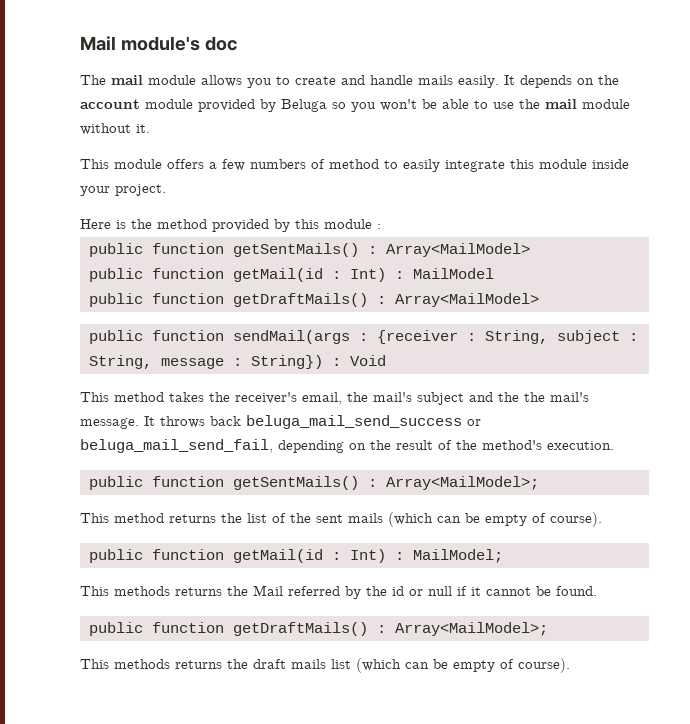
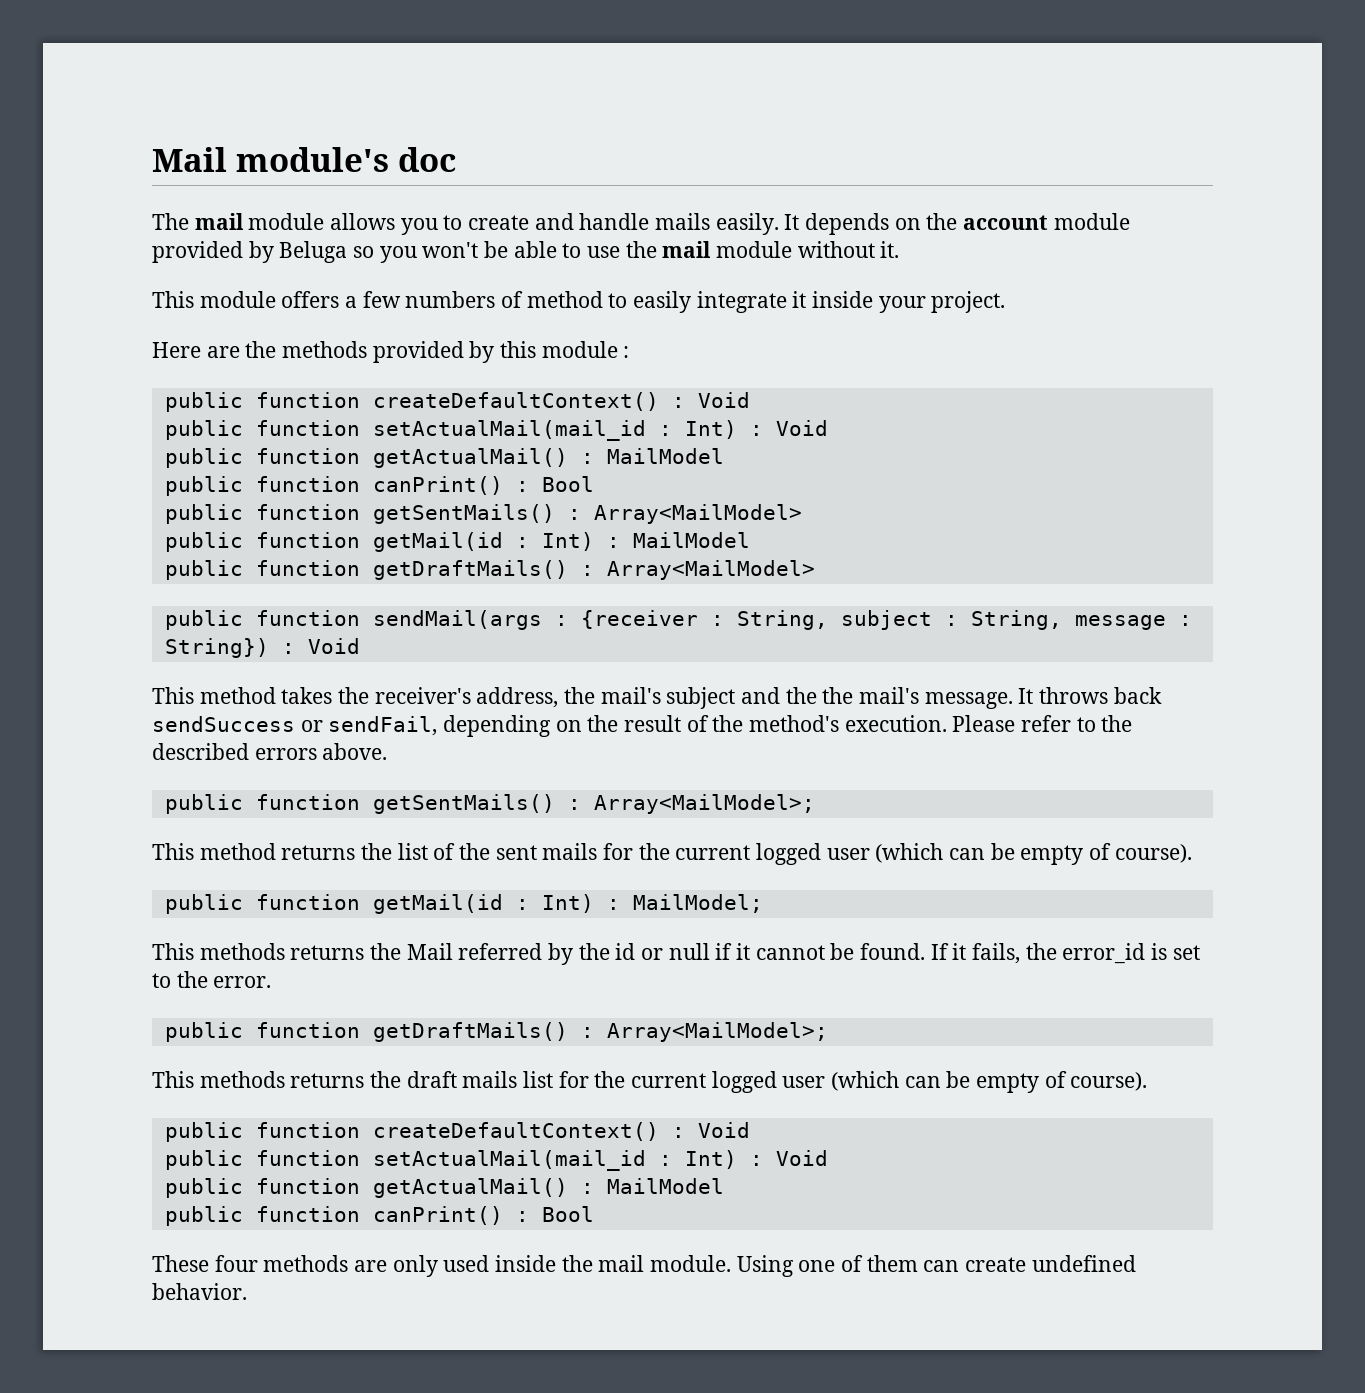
[510,159,587,169] this module -> [792,291,807,308] it
[116,219,207,229] is the method -> [206,341,368,358] are the methods
(381, 226) none -> [164,392,750,412] [164,420,828,441] [164,448,724,468] [164,476,594,496] // public function createDefaultContext() : Void // public function setActualMail(mail_id : Int) : Void // public function getActualMail() : MailModel // public function canPrint() : Bool
[302,392,342,405] email, -> [476,687,559,708] address,
[246,415,481,429] [80,439,273,453] beluga_mail_send_success or beluga_mail_send_fail, -> [152,716,438,736] sendSuccess or sendFail,
(614, 445) none -> [952,715,1133,732] [152,743,388,760] Please refer to the described errors above.
(383, 518) none -> [603,843,870,865] for the current logged user
(597, 591) none -> [930,943,1200,964] [152,971,272,988] If it fails, the error_id is set to the error.
[356,658,570,673] (which can be empty of course). -> [558,1071,1148,1093] [164,1122,750,1142] [164,1150,828,1171] [164,1178,724,1198] [164,1206,594,1226] [152,1255,1136,1277] [152,1283,247,1300] for the current logged user (which can be empty of course). // public function createDefaultContext() : Void // public function setActualMail(mail_id : Int) : Void // public function getActualMail() : MailModel // public function canPrint() : Bool // These four methods are only used inside the mail module. Using one of them can create undefined behavior.

